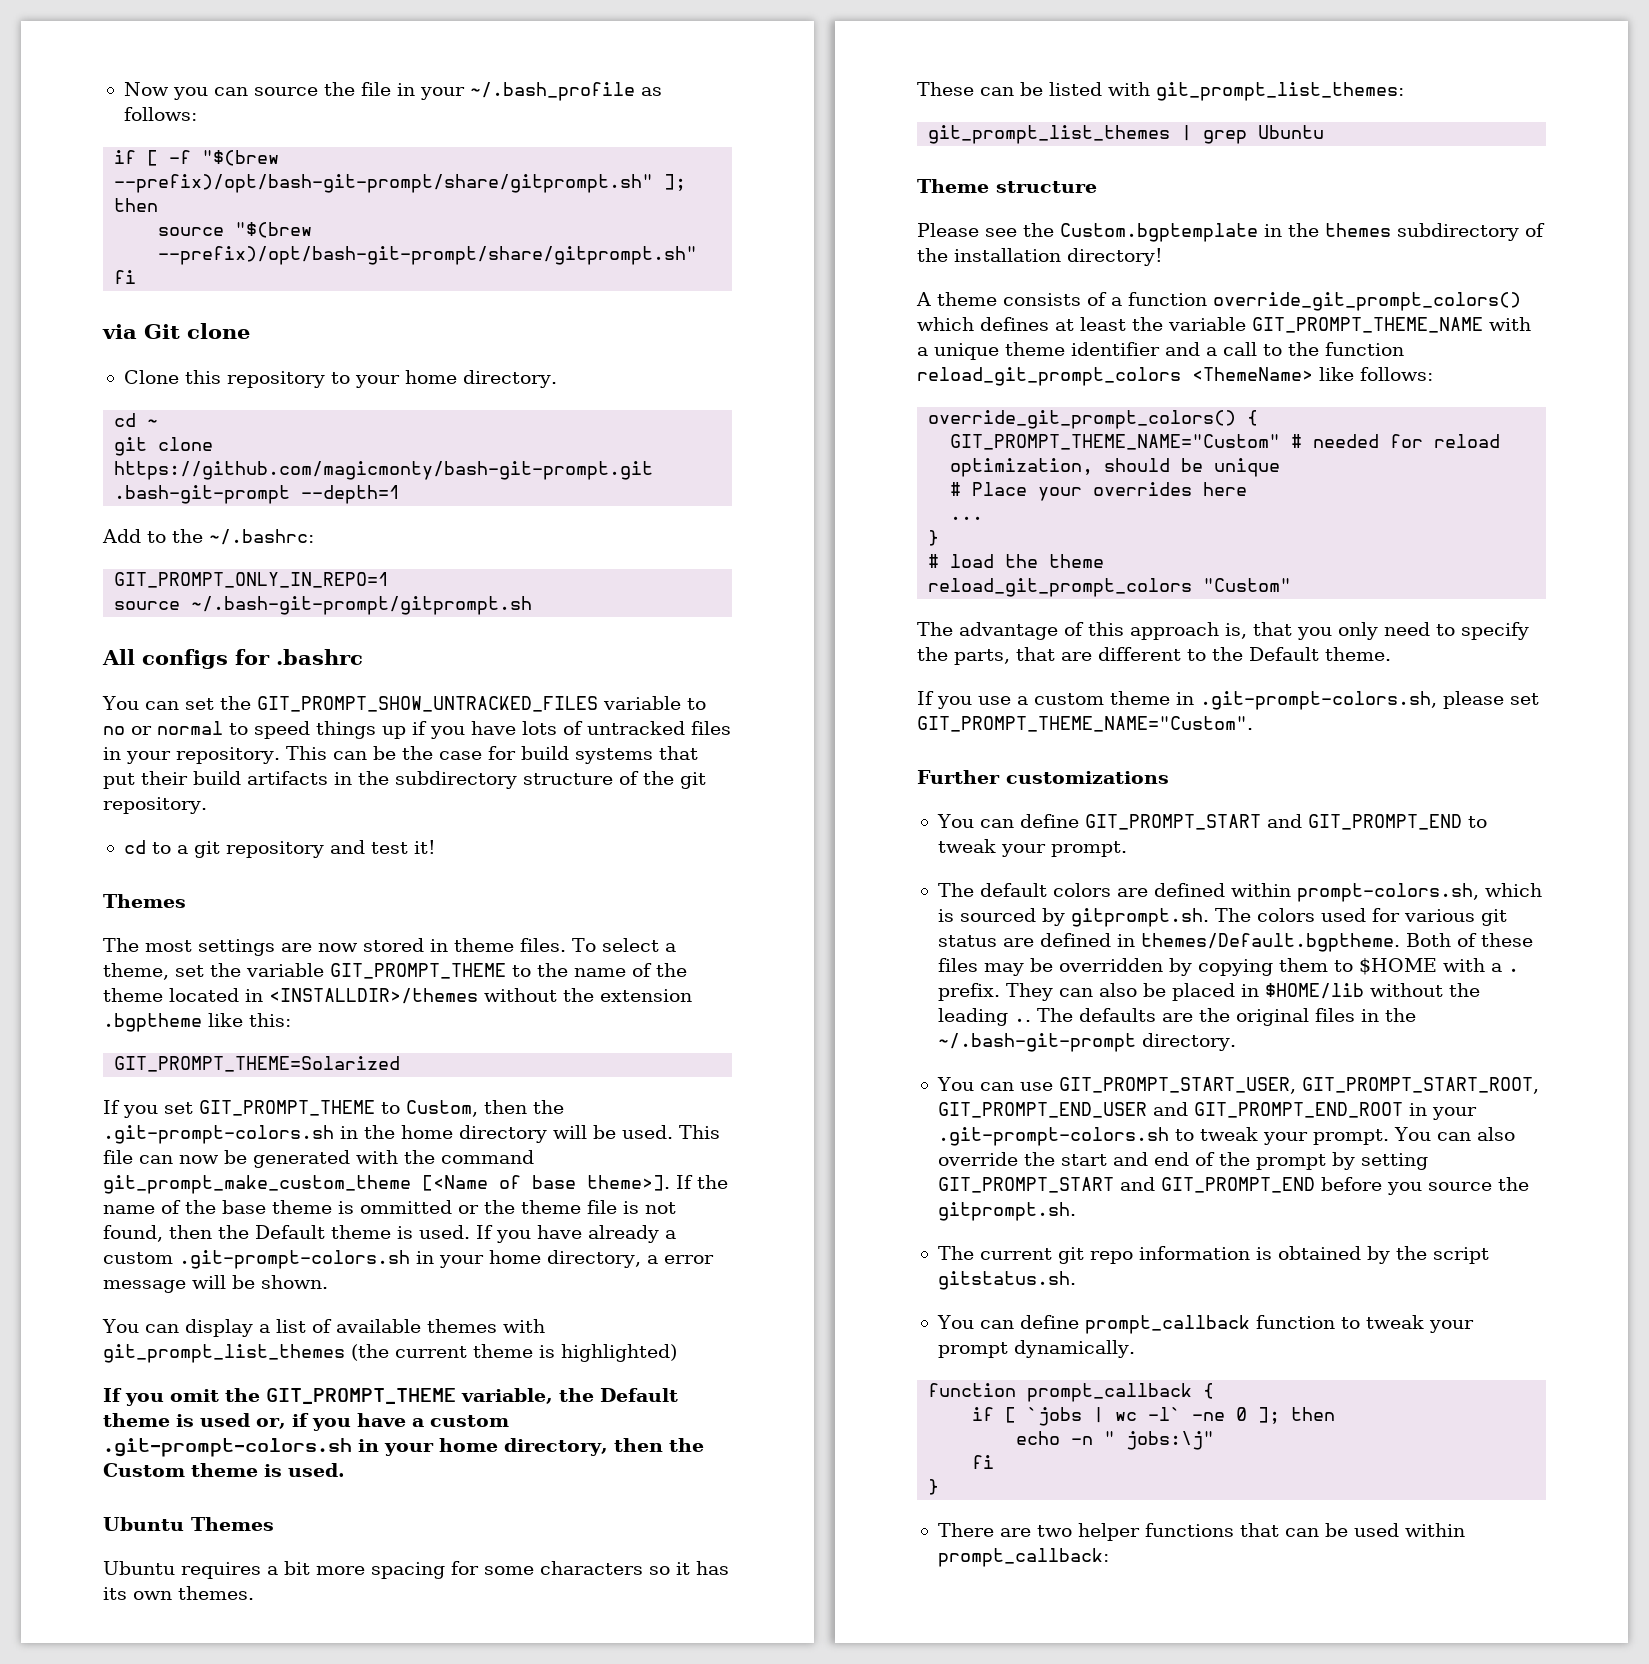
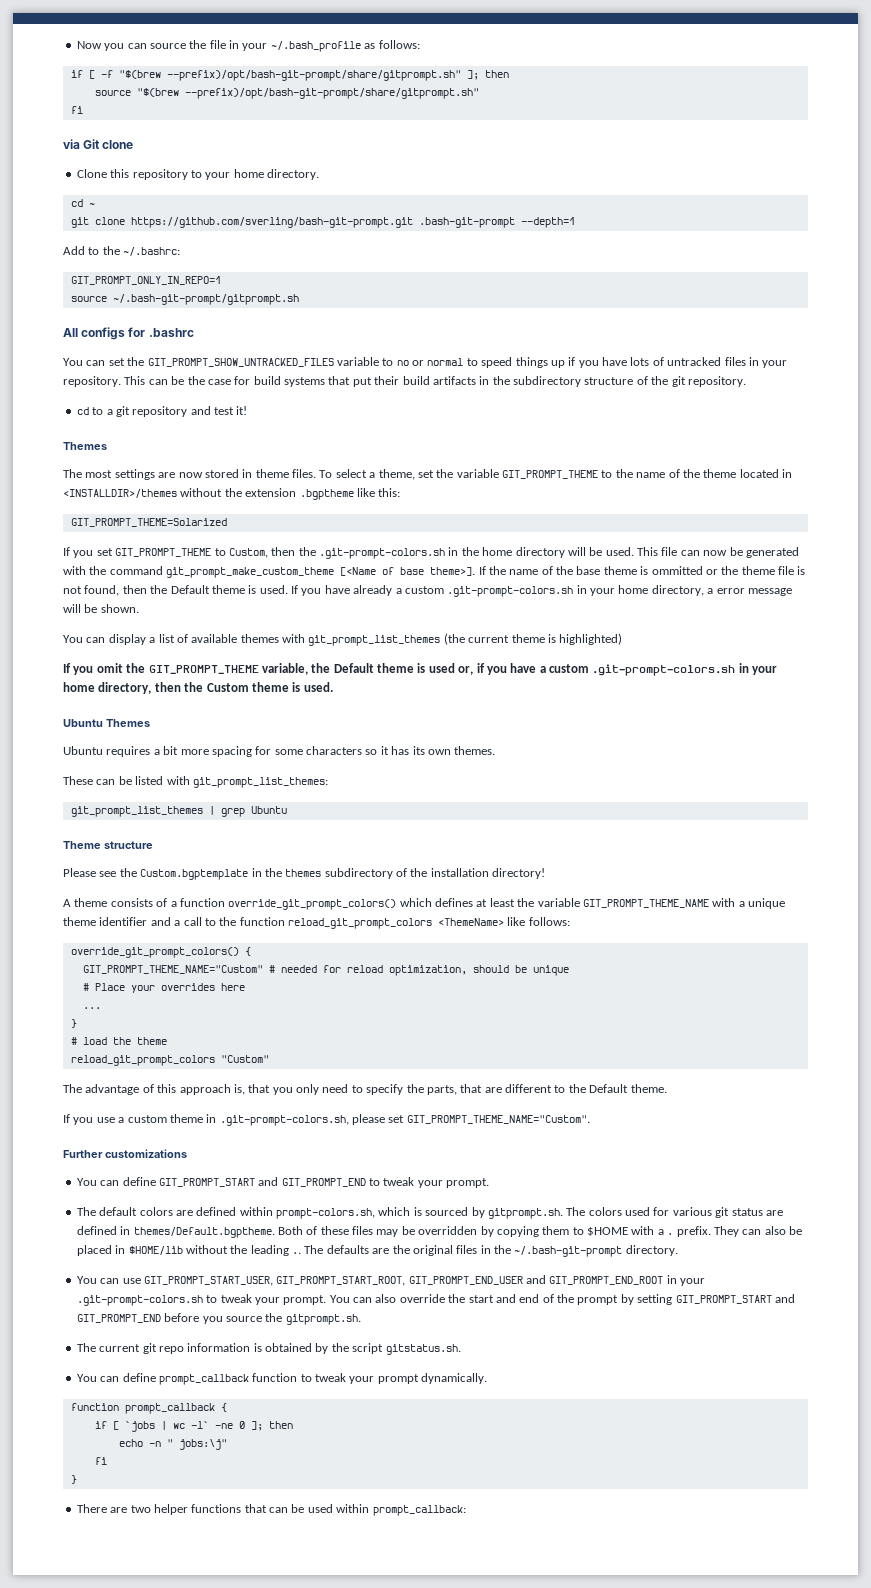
[114,461,654,480] https://github.com/magicmonty/bash-git-prompt.git -> [130,217,413,228] https://github.com/sverling/bash-git-prompt.git

